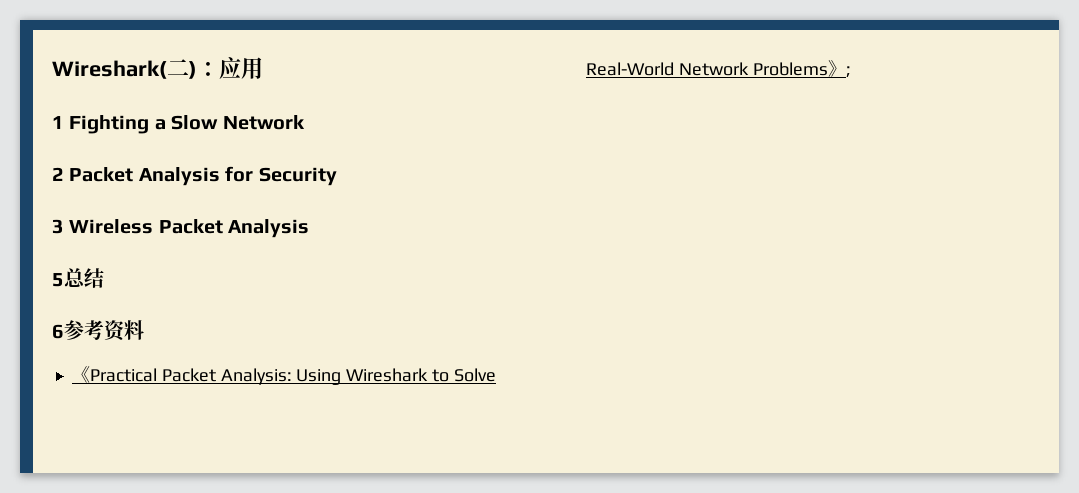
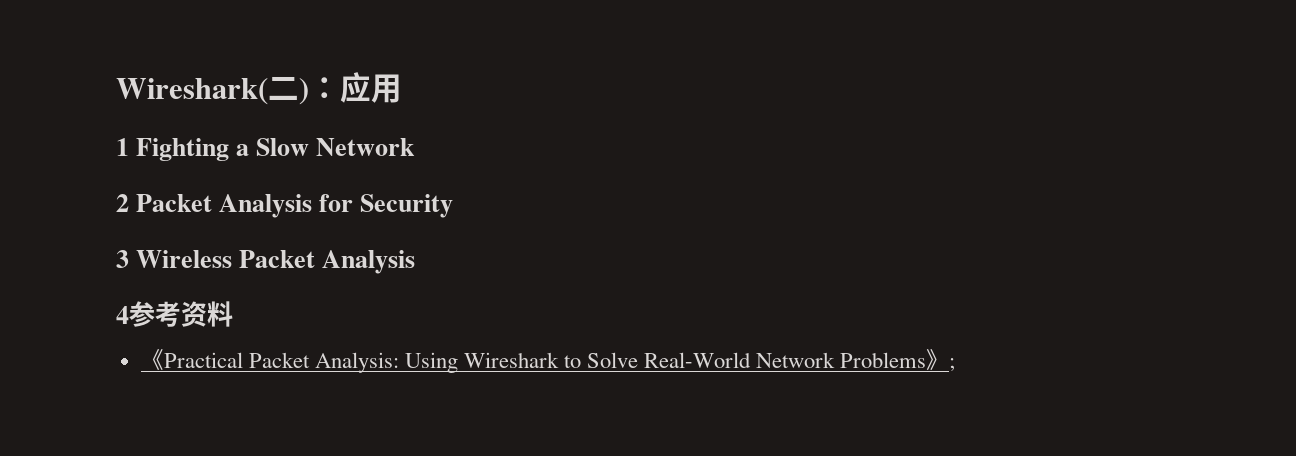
[52,268,104,288] [52,324,64,339] 5总结 // 6 -> [116,306,129,324] 4

